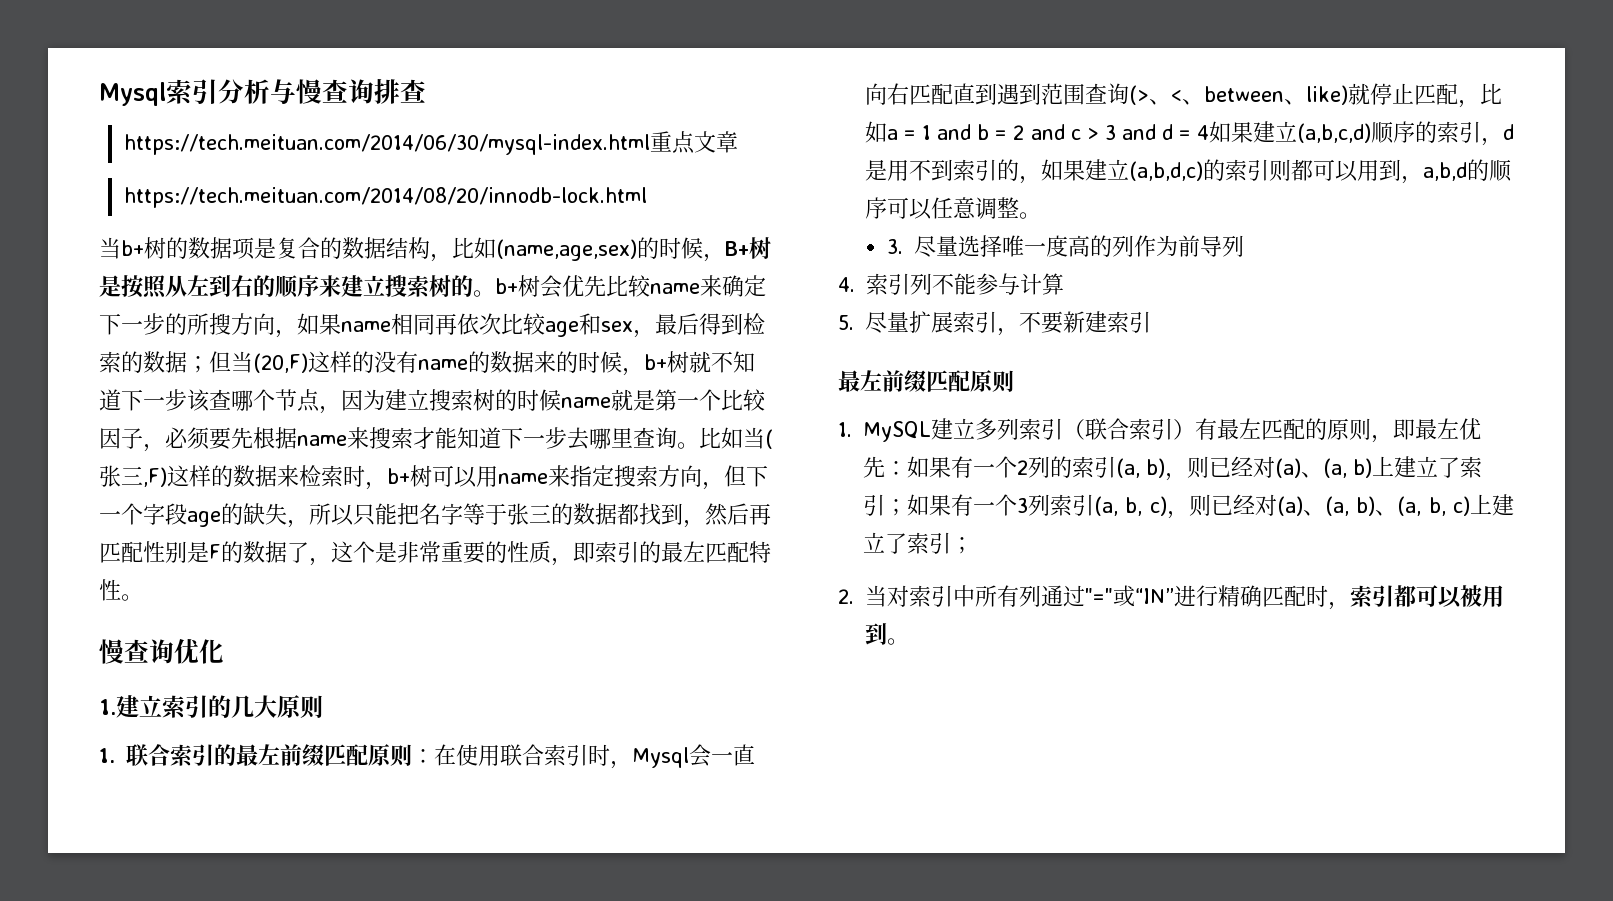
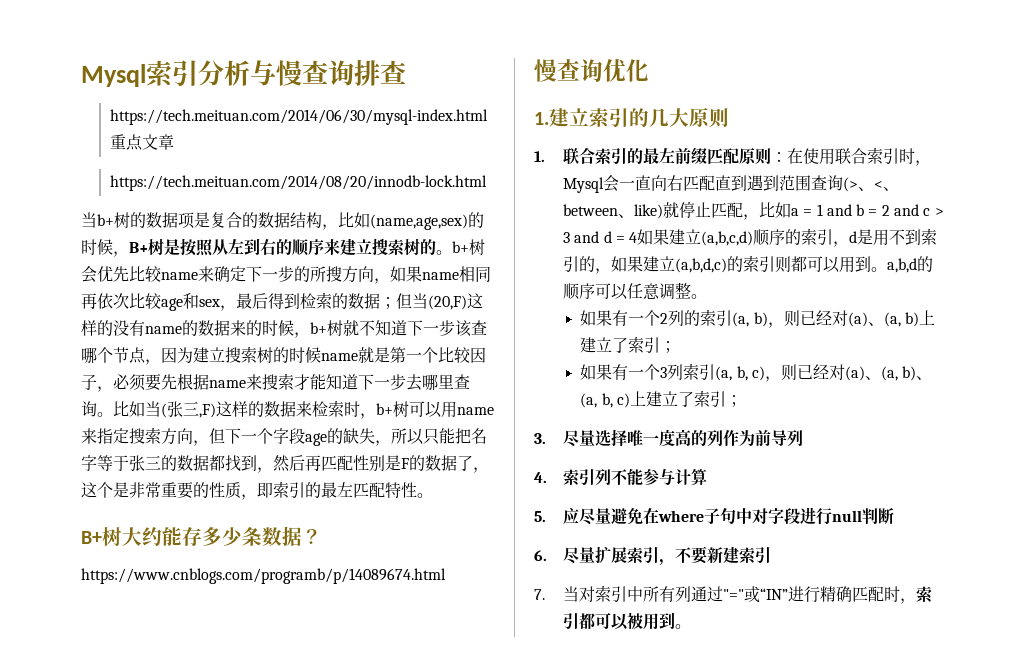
(143, 597) none -> [81,526,322,546] [81,568,446,584] // B+树大约能存多少条数据？ // https://www.cnblogs.com/programb/p/14089674.html
[1401,176,1423,184] ， -> [870,267,887,272] 。
[886,235,1244,258] [838,273,1064,295] [838,311,1151,336] [838,370,1014,393] [838,418,1481,443] [863,456,907,478] 3.尽量选择唯一度高的列作为前导列 // 4.索引列不能参与计算 // 5.尽量扩展索引，不要新建索引 // 最左前缀匹配原则 // 1. MySQL建立多列索引（联合索引）有最左匹配的原则，即最左优先： -> (707, 296) none
(907, 507) none -> (677, 347) //
[838,589,854,604] 2. -> [534,429,803,447] [534,468,707,486] [534,507,894,525] [534,546,771,566] [534,589,545,600] 3.尽量选择唯一度高的列作为前导列 // 4.索引列不能参与计算 // 5.应尽量避免在where子句中对字段进行null判断 // 6.尽量扩展索引，不要新建索引 // 7.

